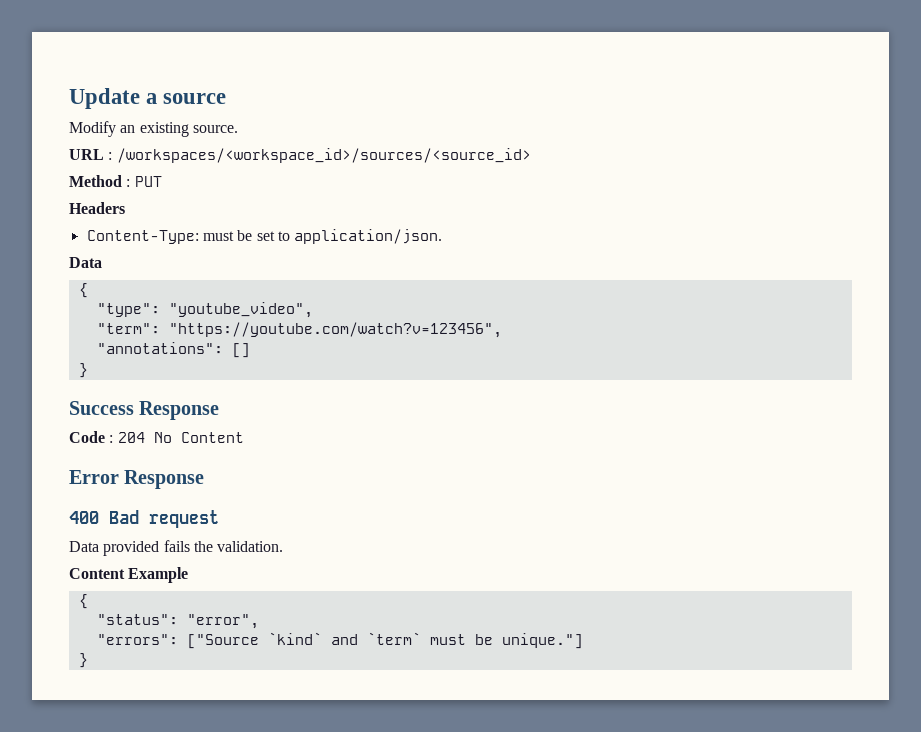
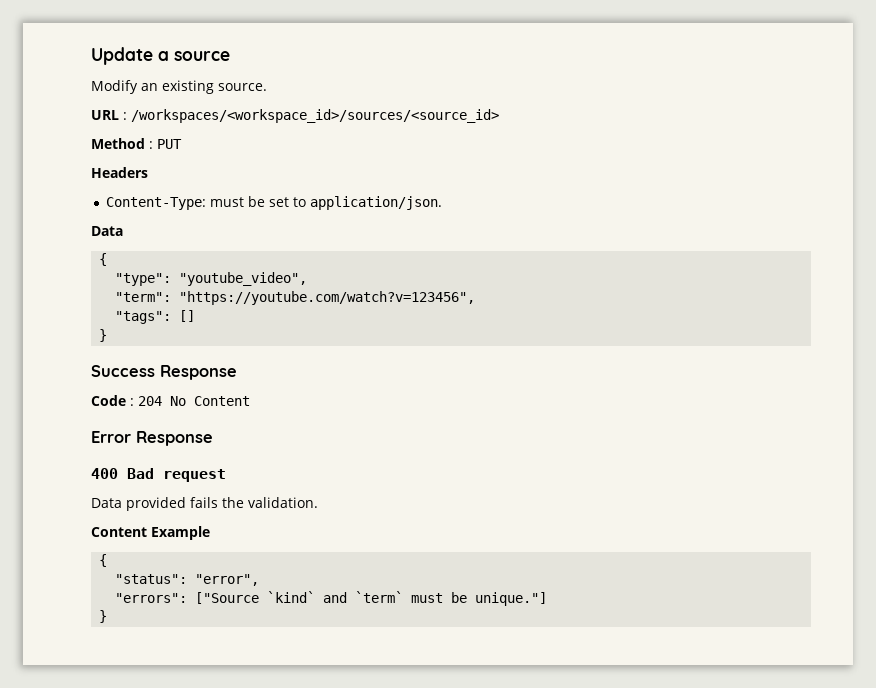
[96,342,223,354] "annotations": -> [115,311,172,324] "tags":

